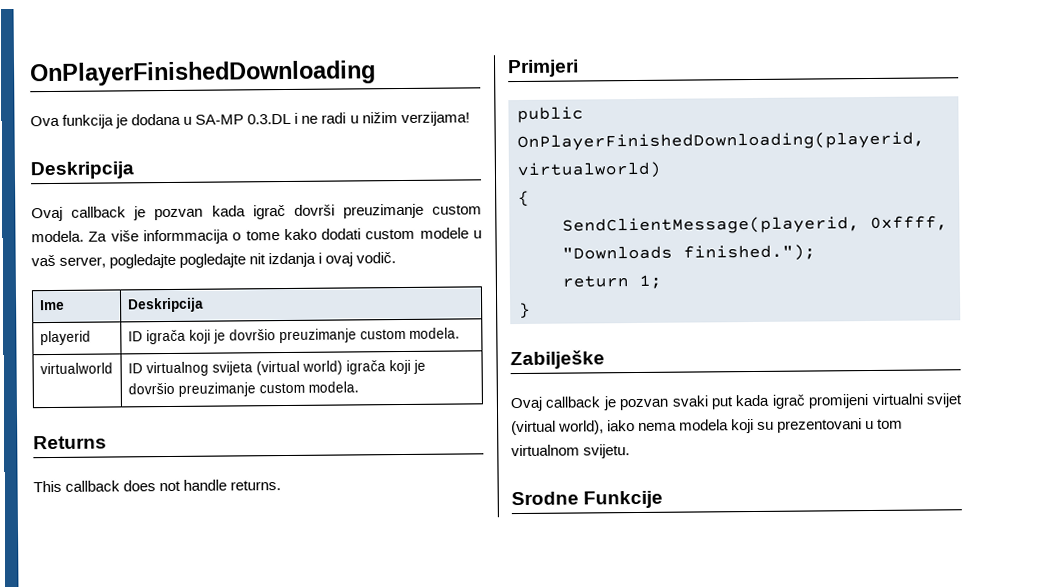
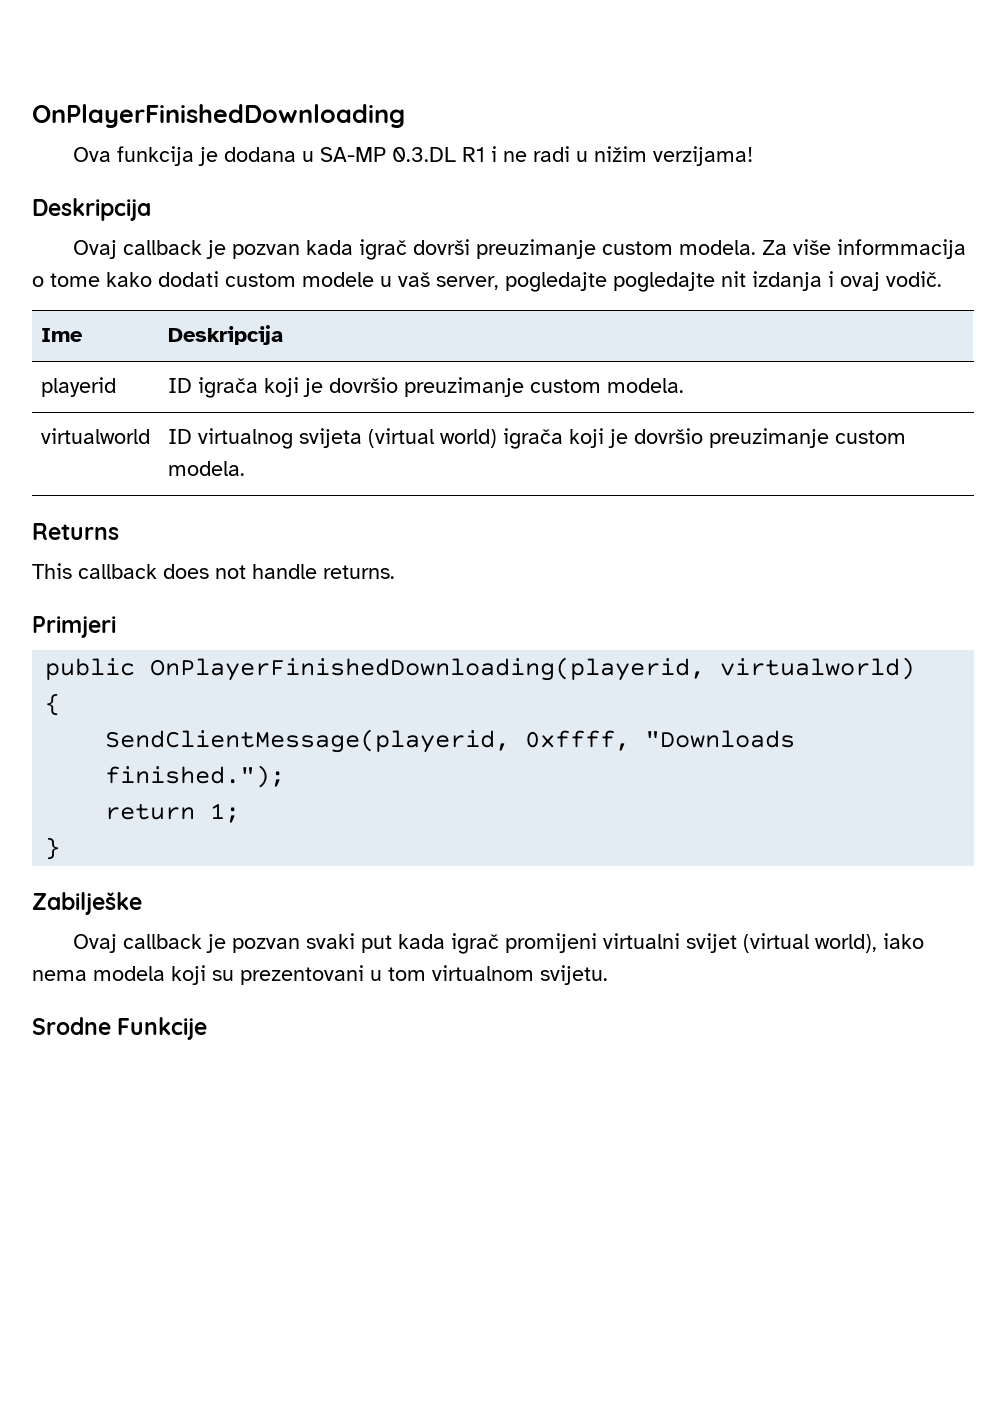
(292, 119) none -> [461,147,485,162] R1

